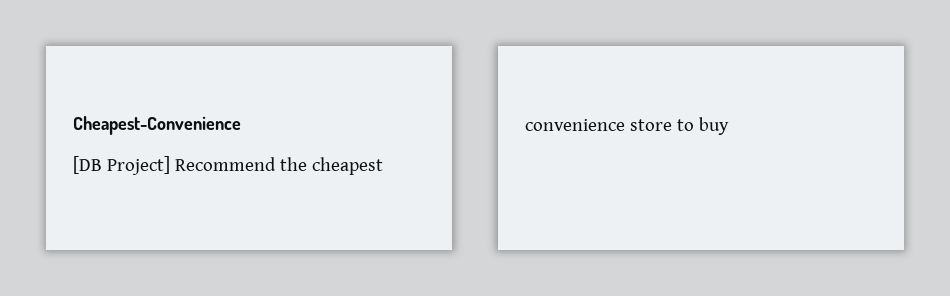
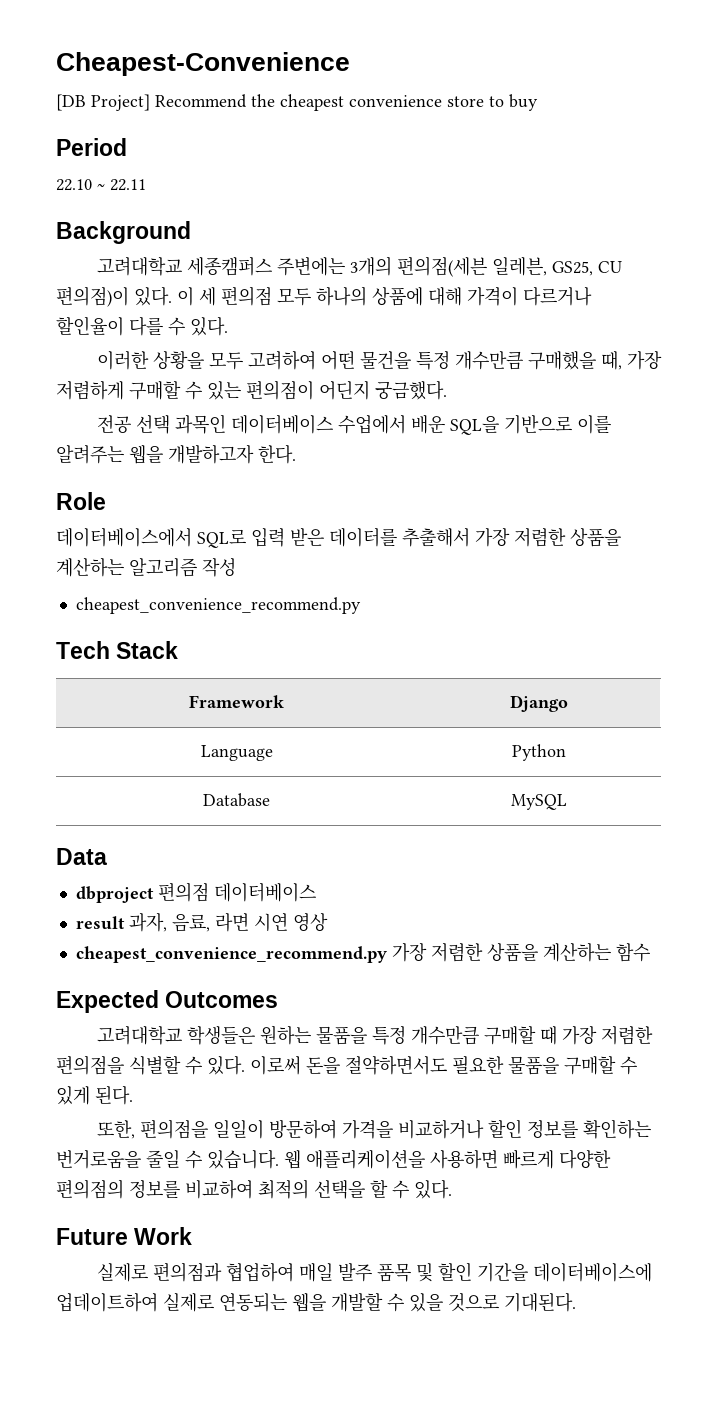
(729, 126) none -> [56,138,127,156] [56,179,146,191] [56,221,191,244] [96,256,622,277] [56,286,592,307] [56,316,228,336] [96,351,662,370] [56,380,447,400] [96,414,611,435] [56,444,296,464] [56,492,106,510] [56,527,621,548] [56,558,236,577] [75,597,361,614] [56,641,179,659] [189,695,284,708] [509,695,568,712] [200,745,273,761] [511,744,566,761] [203,793,270,807] [510,794,567,810] [56,848,107,865] [75,882,316,903] [75,912,328,932] [75,943,650,963] [56,990,279,1013] [96,1025,653,1045] [56,1055,637,1075] [56,1085,133,1105] [96,1119,651,1139] [56,1149,611,1169] [56,1179,452,1199] [56,1227,193,1245] [96,1262,652,1282] [56,1292,576,1312] // Period // 22.10 ~ 22.11 // Background // 고려대학교 세종캠퍼스 주변에는 3개의 편의점(세븐 일레븐, GS25, CU 편의점)이 있다. 이 세 편의점 모두 하나의 상품에 대해 가격이 다르거나 할인율이 다를 수 있다. // 이러한 상황을 모두 고려하여 어떤 물건을 특정 개수만큼 구매했을 때, 가장 저렴하게 구매할 수 있는 편의점이 어딘지 궁금했다. // 전공 선택 과목인 데이터베이스 수업에서 배운 SQL을 기반으로 이를 알려주는 웹을 개발하고자 한다. // Role // 데이터베이스에서 SQL로 입력 받은 데이터를 추출해서 가장 저렴한 상품을 계산하는 알고리즘 작성 // cheapest_convenience_recommend.py // Tech Stack // Framework | Django // Language | Python // Database | MySQL // Data // dbproject 편의점 데이터베이스 // result 과자, 음료, 라면 시연 영상 // cheapest_convenience_recommend.py 가장 저렴한 상품을 계산하는 함수 // Expected Outcomes // 고려대학교 학생들은 원하는 물품을 특정 개수만큼 구매할 때 가장 저렴한 편의점을 식별할 수 있다. 이로써 돈을 절약하면서도 필요한 물품을 구매할 수 있게 된다. // 또한, 편의점을 일일이 방문하여 가격을 비교하거나 할인 정보를 확인하는 번거로움을 줄일 수 있습니다. 웹 애플리케이션을 사용하면 빠르게 다양한 편의점의 정보를 비교하여 최적의 선택을 할 수 있다. // Future Work // 실제로 편의점과 협업하여 매일 발주 품목 및 할인 기간을 데이터베이스에 업데이트하여 실제로 연동되는 웹을 개발할 수 있을 것으로 기대된다.

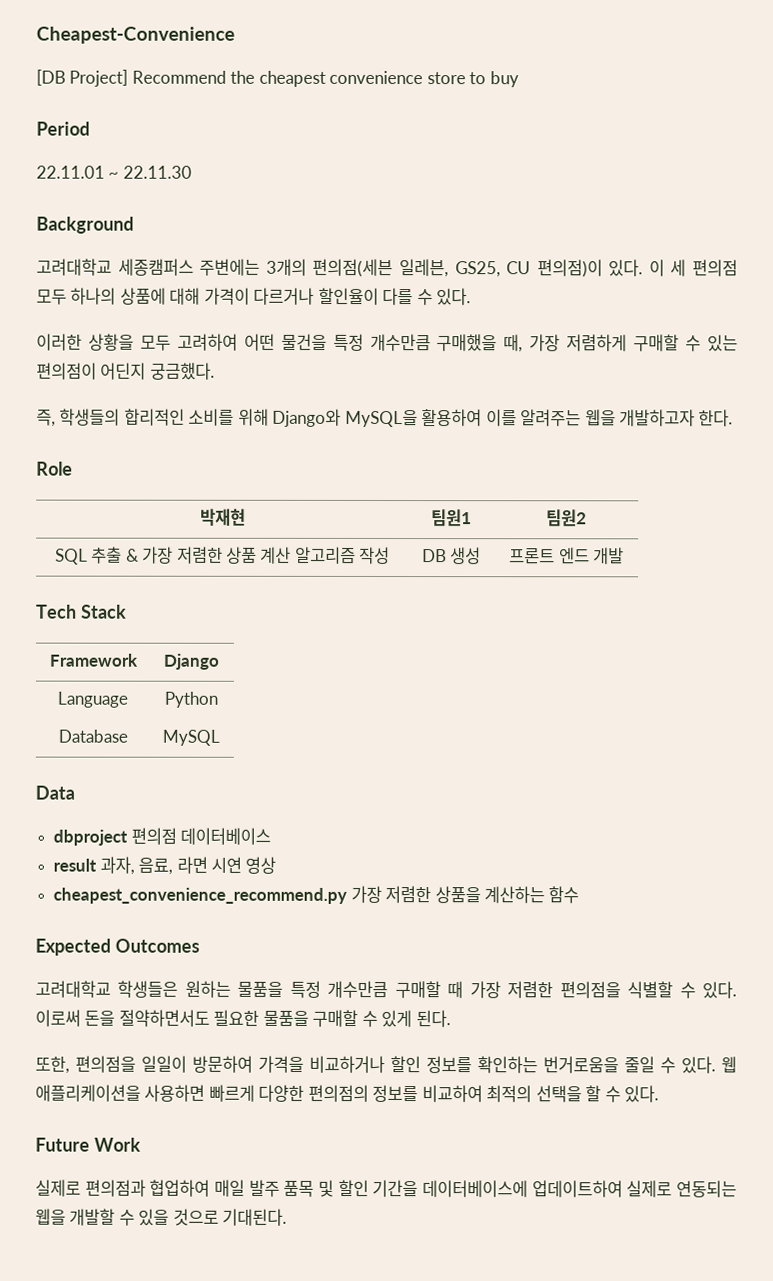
[56,179,146,191] 22.10 ~ 22.11 -> [36,165,192,179] 22.11.01 ~ 22.11.30
[96,414,572,435] 전공 선택 과목인 데이터베이스 수업에서 배운 SQL을 기반으로 -> [36,408,483,428] 즉, 학생들의 합리적인 소비를 위해 Django와 MySQL을 활용하여
[56,527,621,548] [56,558,236,577] [75,597,361,614] // 데이터베이스에서 SQL로 입력 받은 데이터를 추출해서 가장 저렴한 상품을 계산하는 알고리즘 작성 // cheapest_convenience_recommend.py -> [199,508,246,526] [431,509,472,527] [546,509,587,527] [54,546,391,565] [421,547,482,565] [509,547,624,565] // 박재현 | 팀원1 | 팀원2 // SQL 추출 & 가장 저렴한 상품 계산 알고리즘 작성 | DB 생성 | 프론트 엔드 개발
[207,1149,279,1169] 있습니다. -> [681,1056,716,1074] 있다.

